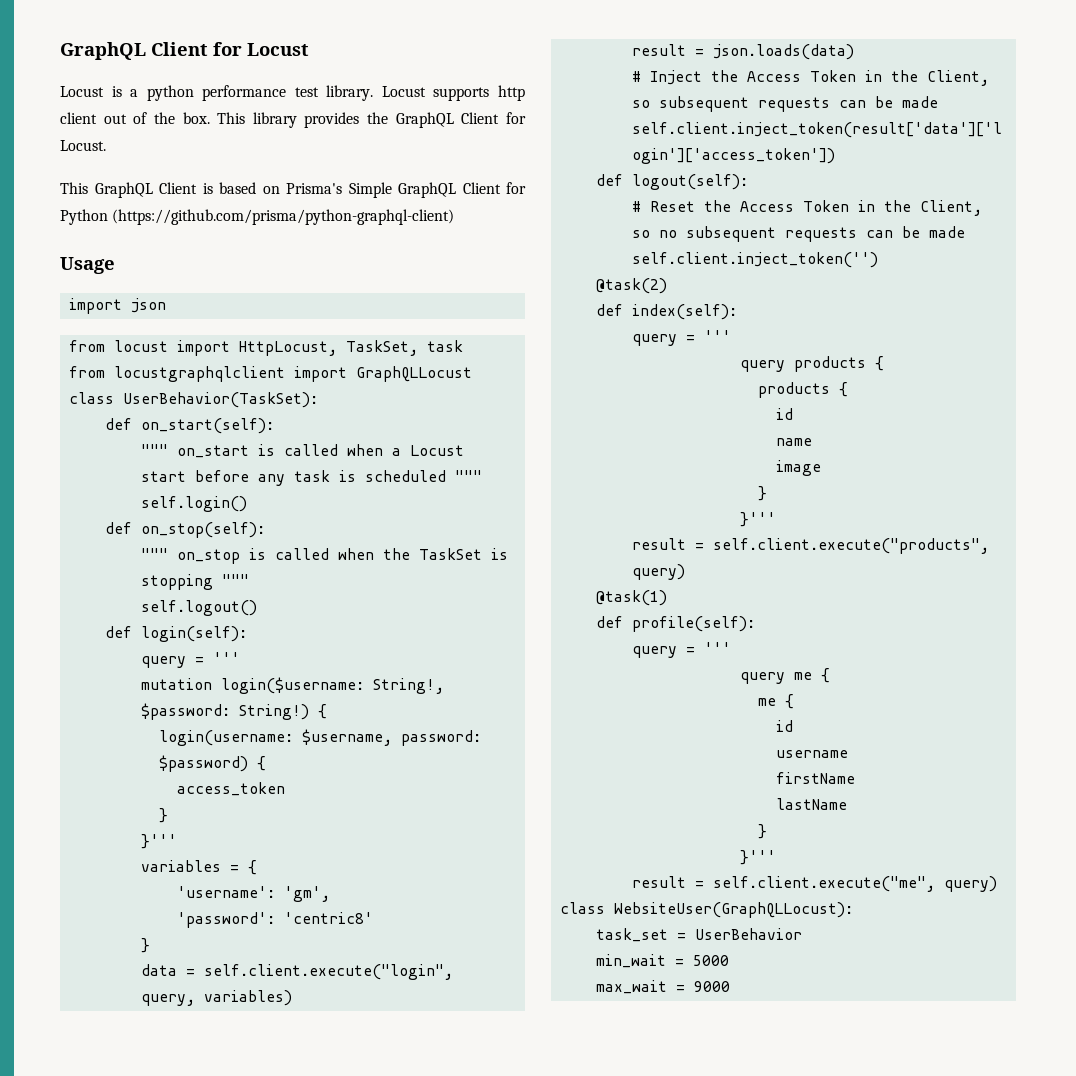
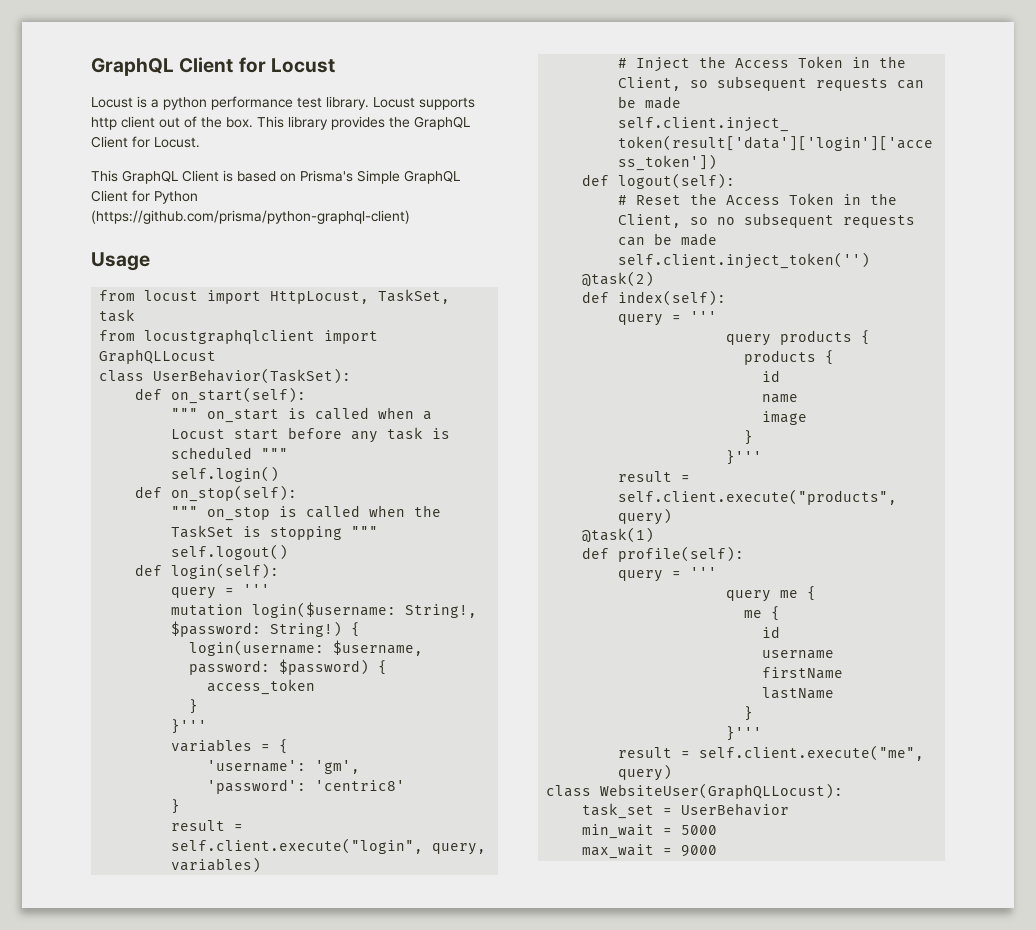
[69,298,167,314] // import json -> (150, 261) none
[141,964,178,976] data -> [171,820,226,831] result
[632,44,855,60] // result = json.loads(data) -> (262, 865) none

